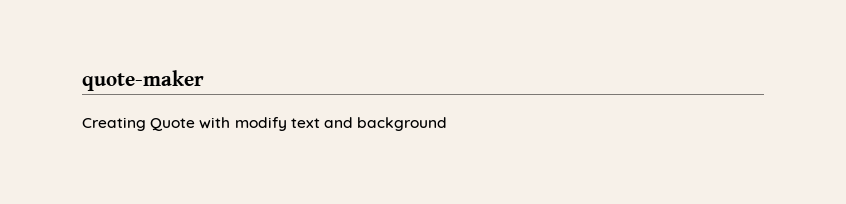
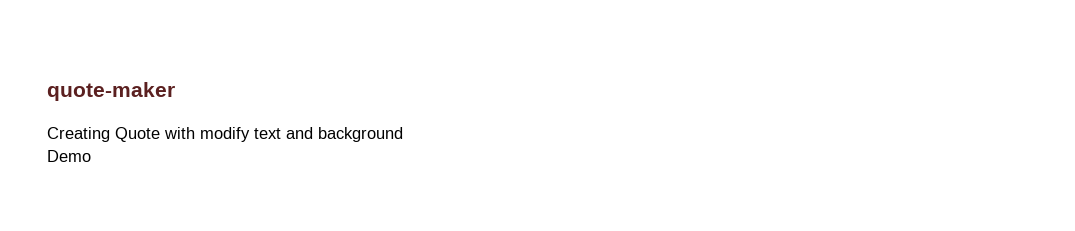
(448, 124) none -> [47,150,91,162] // Demo

